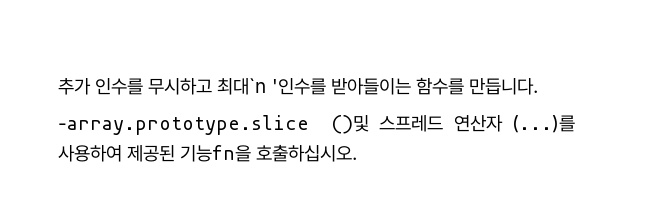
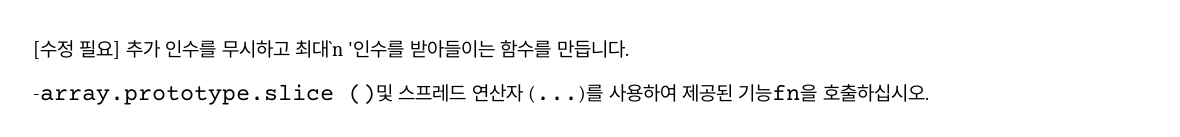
(58, 86) none -> [33,40,121,59] [수정 필요]

